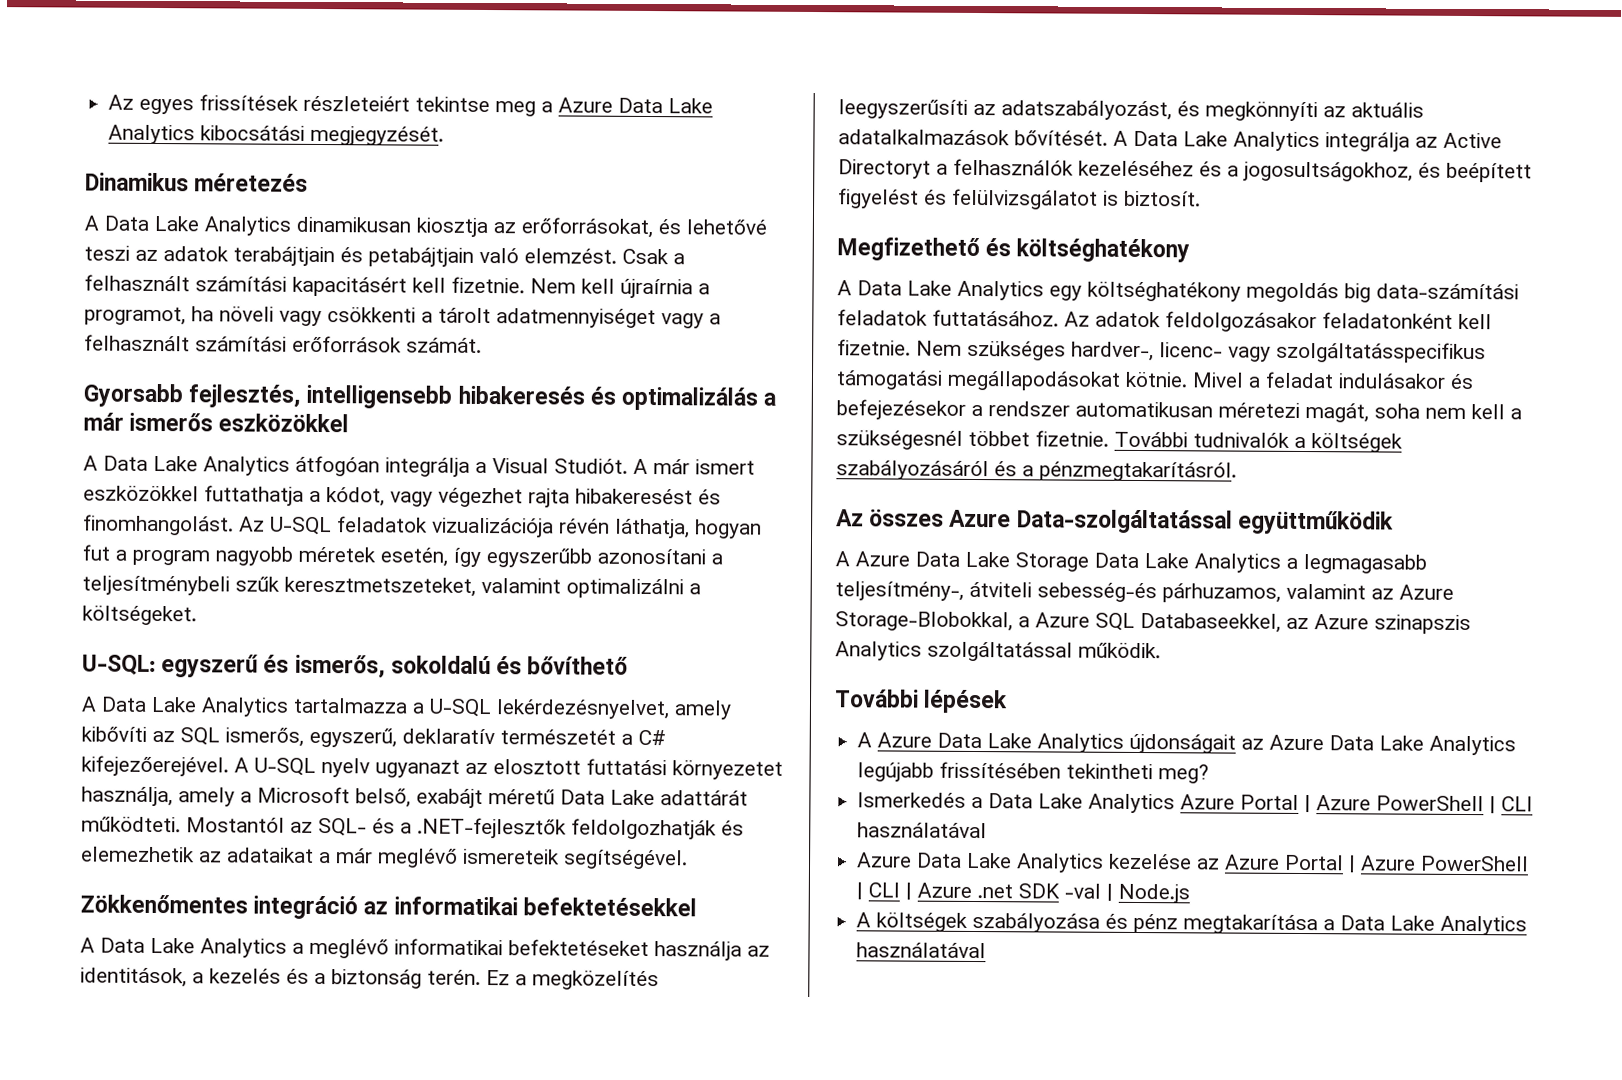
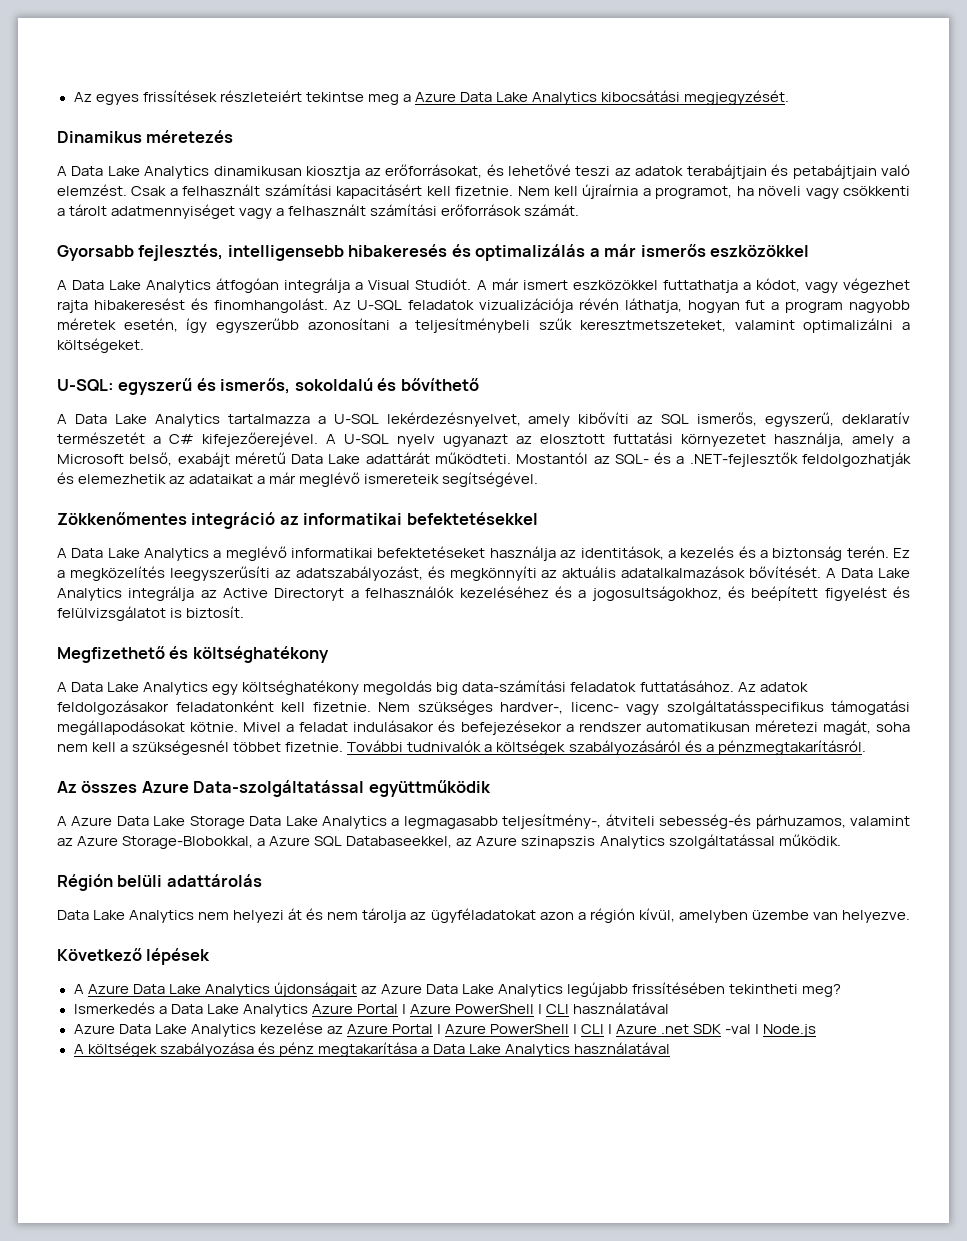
[834,689,919,708] További -> [57,874,262,891] [57,908,910,923] [57,948,142,961] Régión belüli adattárolás // Data Lake Analytics nem helyezi át és nem tárolja az ügyféladatokat azon a régión kívül, amelyben üzembe van helyezve. // Következő

